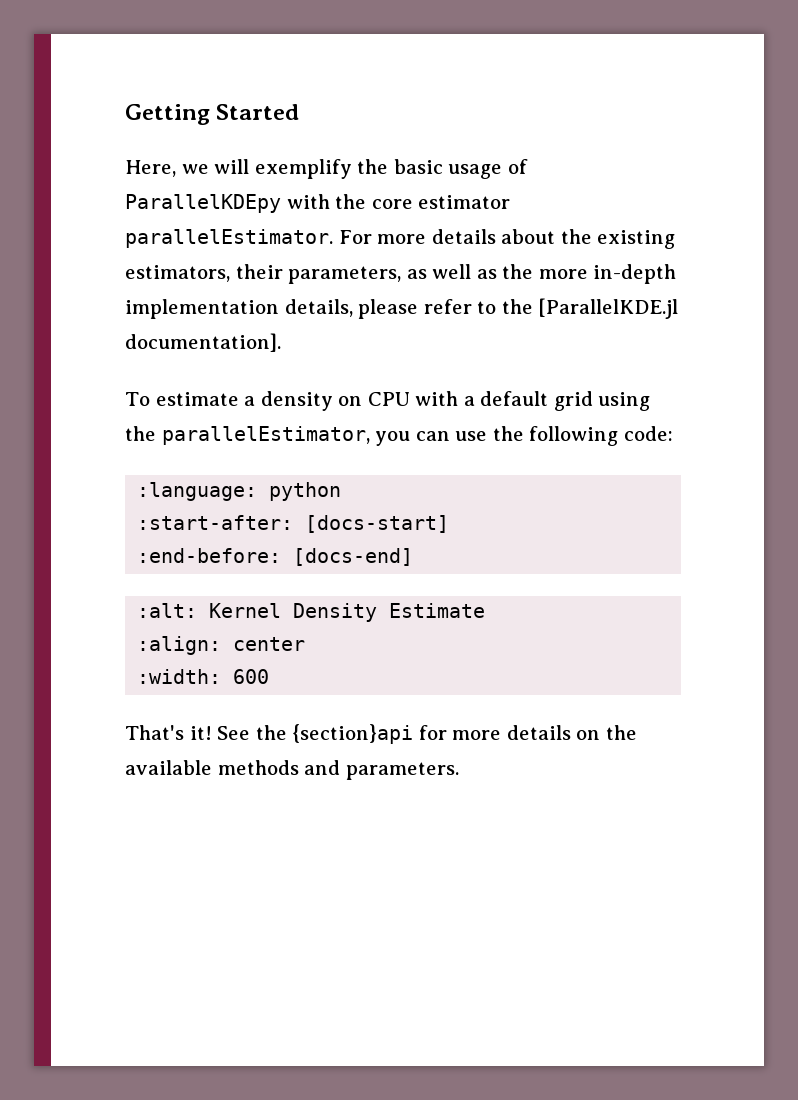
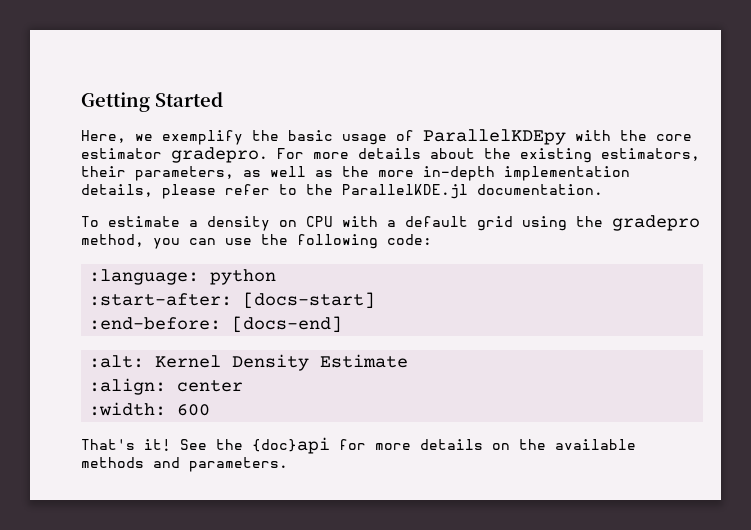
[214,159,250,174] will -> (153, 137) none
[125,229,333,248] parallelEstimator. -> [171,147,268,163] gradepro.
[538,298,679,319] [125,333,281,352] [ParallelKDE.jl documentation]. -> [342,184,603,199] ParallelKDE.jl documentation.
[161,426,370,445] parallelEstimator, -> [612,215,700,231] [81,234,144,247] gradepro method,
[292,724,414,744] {section}api -> [252,437,330,454] {doc}api

